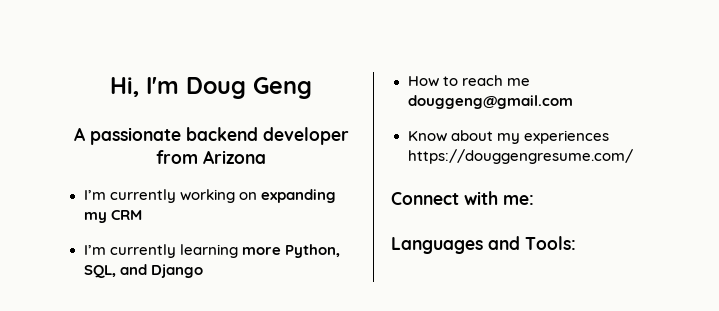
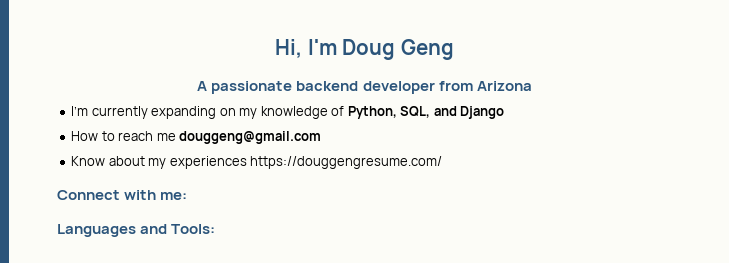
[179,189,336,203] [83,210,142,223] [83,244,281,258] working on expanding my CRM // I’m currently learning more -> [151,106,345,119] expanding on my knowledge of

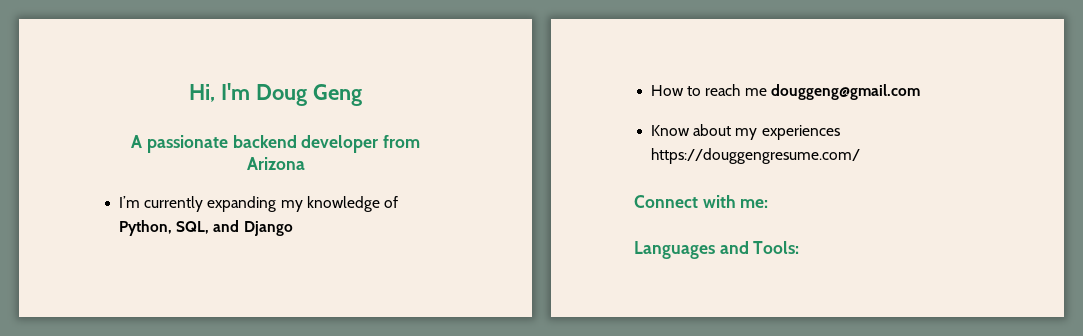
[219,108,236,116] on -> (277, 204) none

